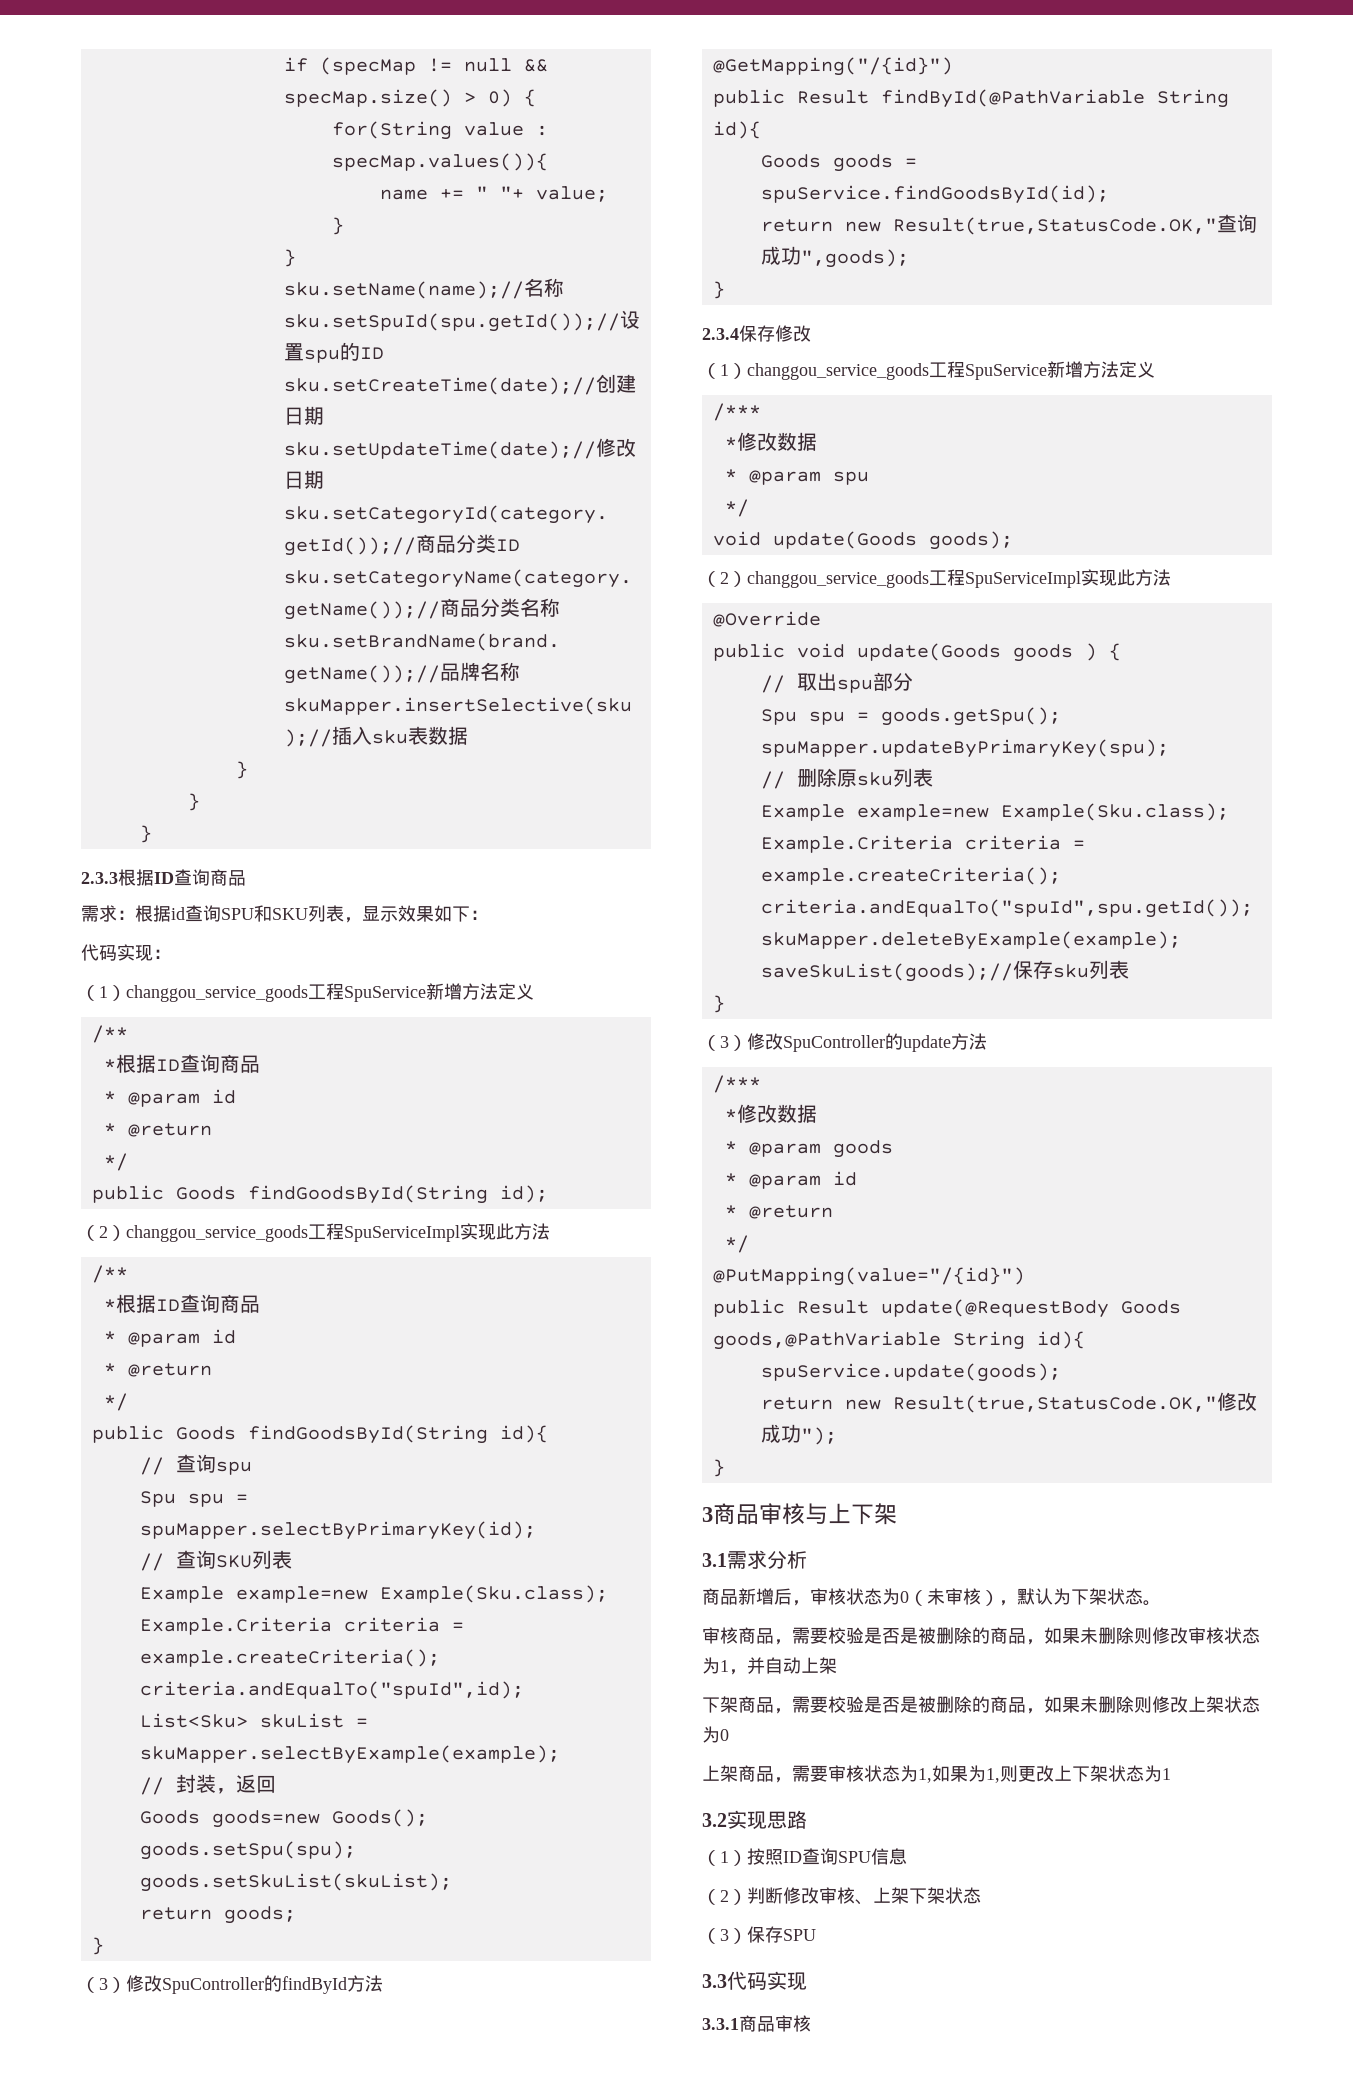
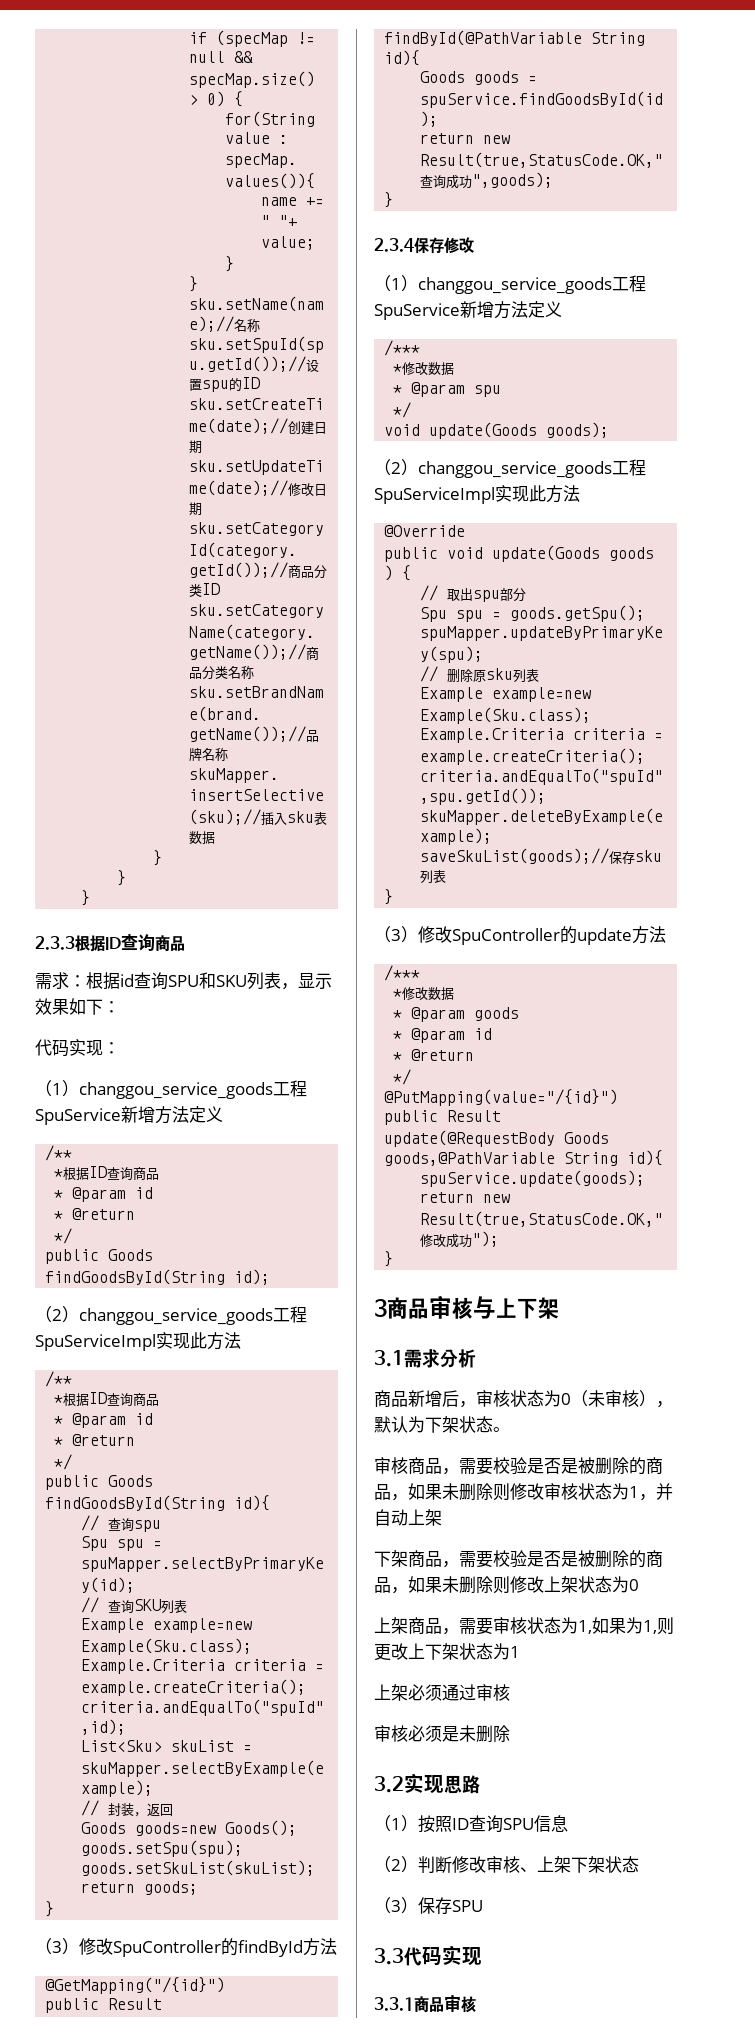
(1171, 1774) none -> [374,1684,510,1701] [374,1725,510,1743] // 上架必须通过审核 // 审核必须是未删除

